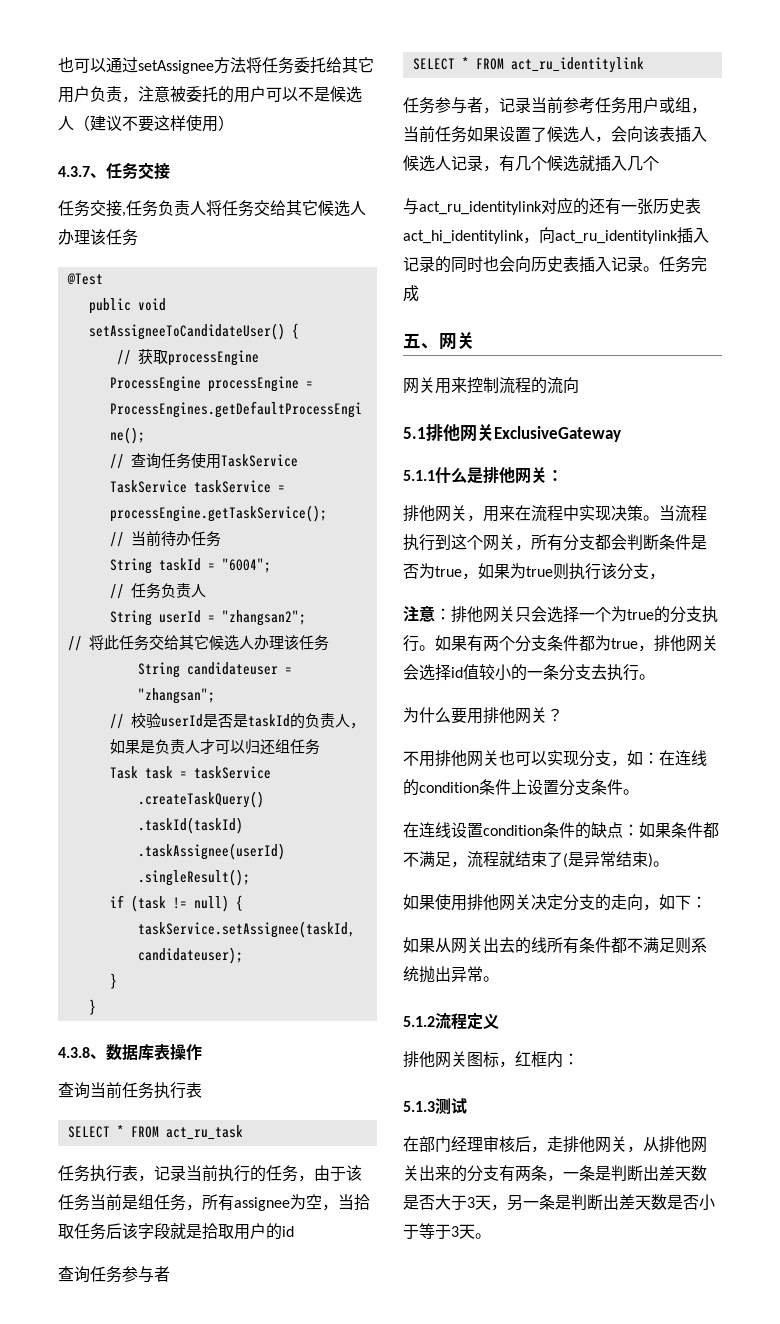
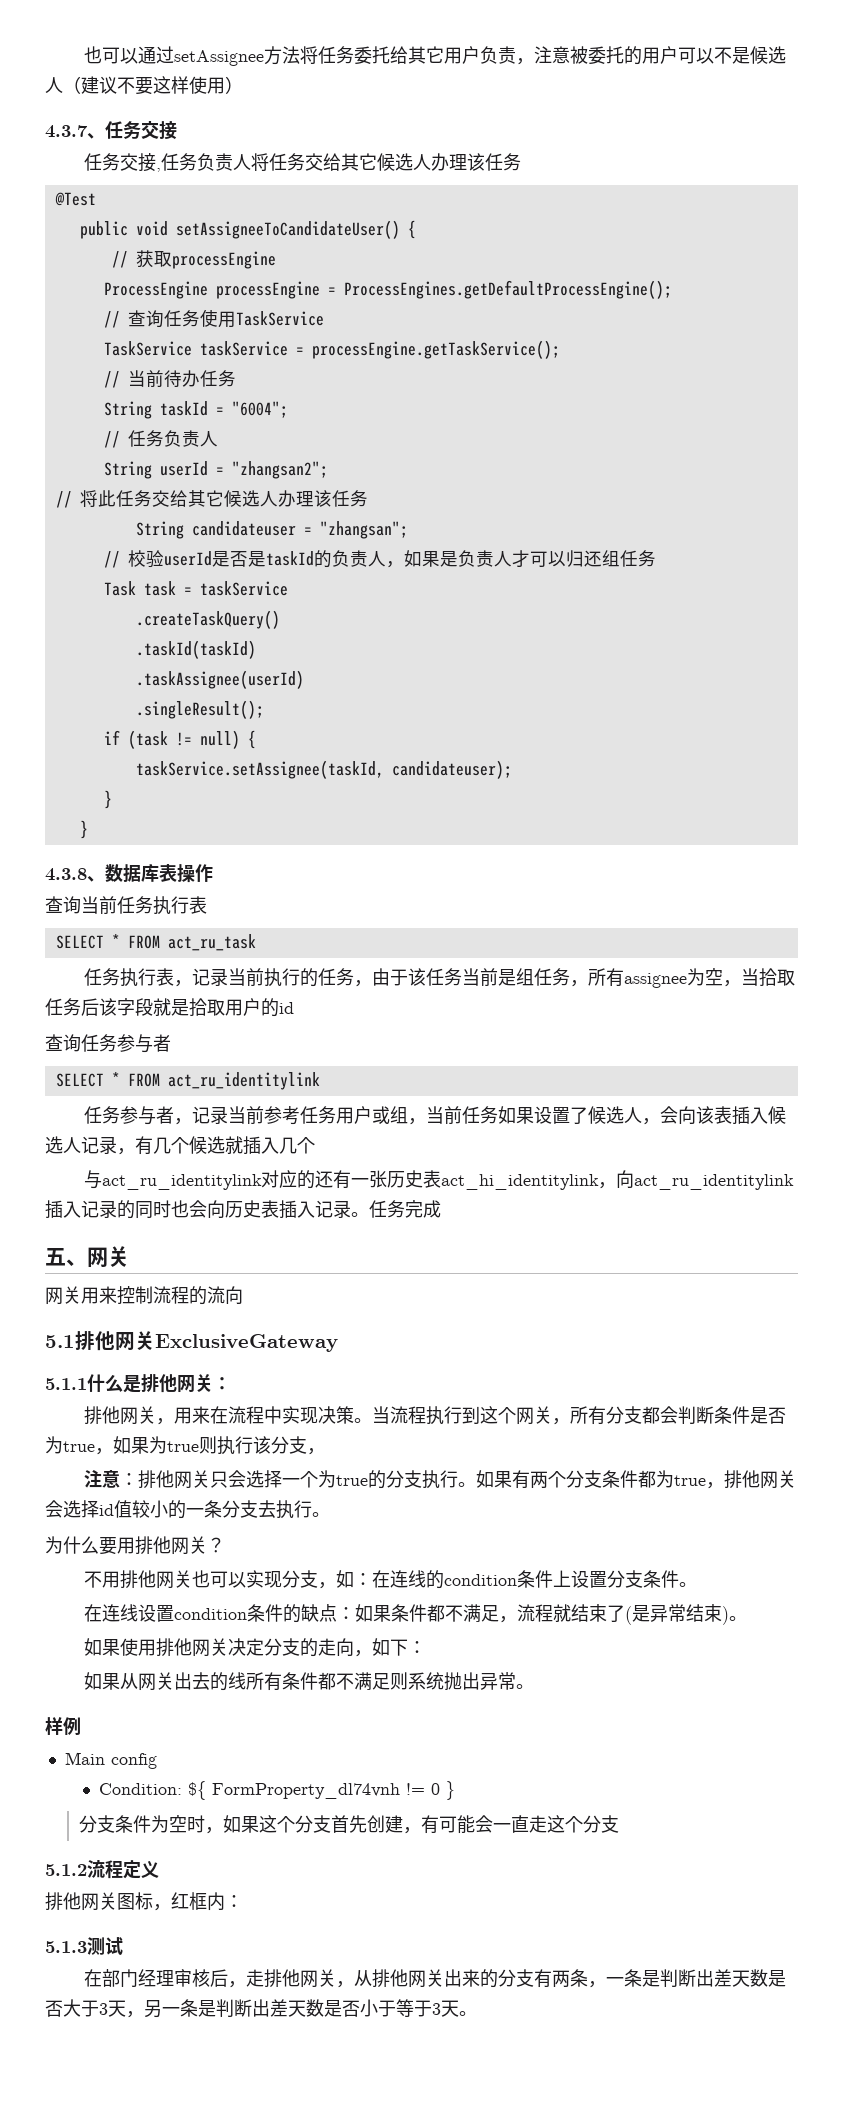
(499, 979) none -> [45,1717,81,1735] [64,1752,157,1769] [99,1781,456,1800] [79,1815,620,1834] // 样例 // Main config // Condition: ${ FormProperty_dl74vnh != 0 } // 分支条件为空时，如果这个分支首先创建，有可能会一直走这个分支

